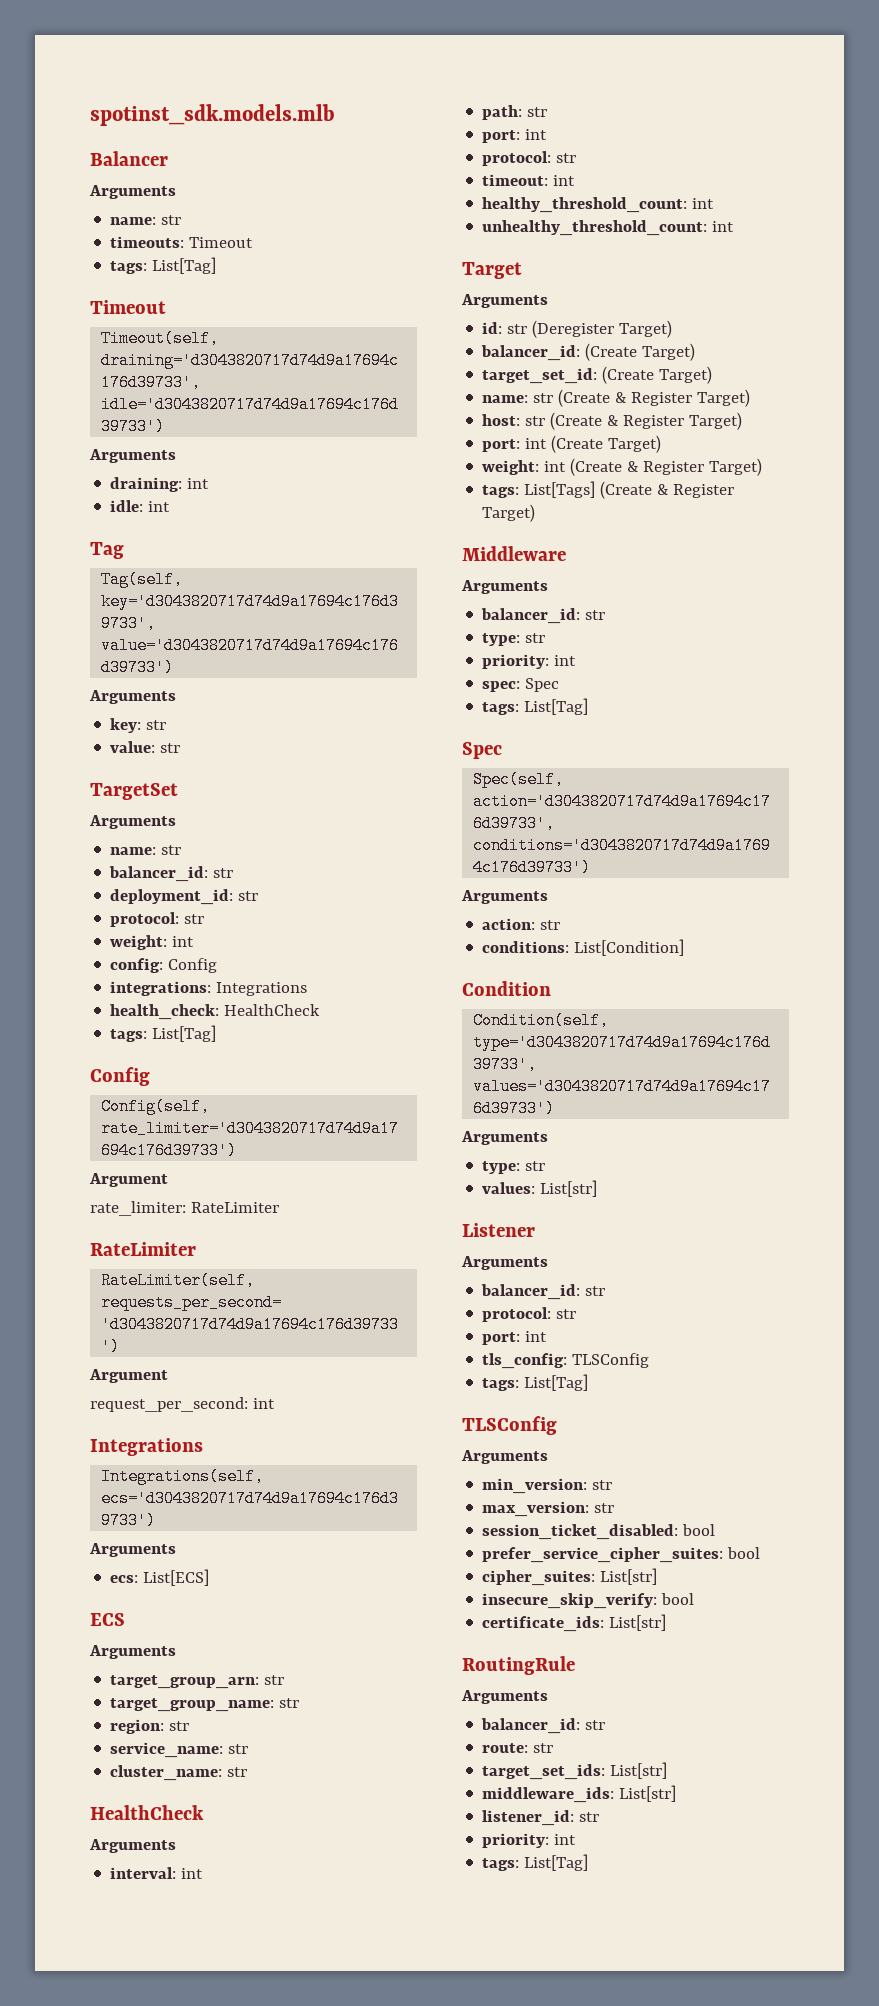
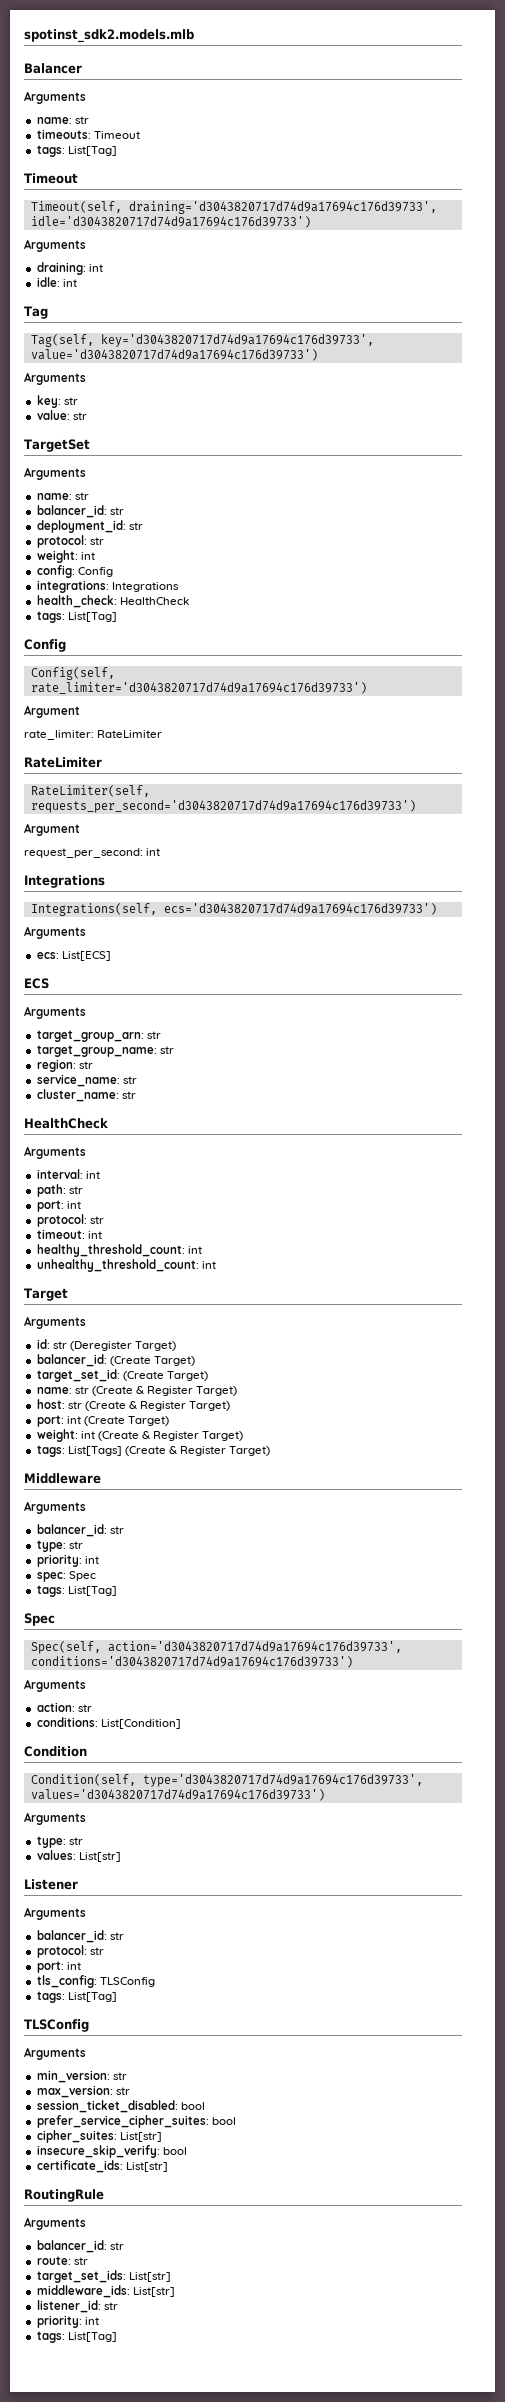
[90,104,335,126] spotinst_sdk.models.mlb -> [24,29,194,43] spotinst_sdk2.models.mlb

